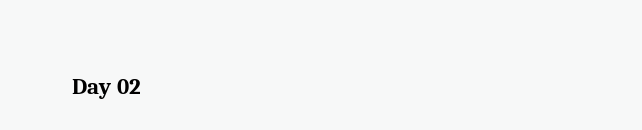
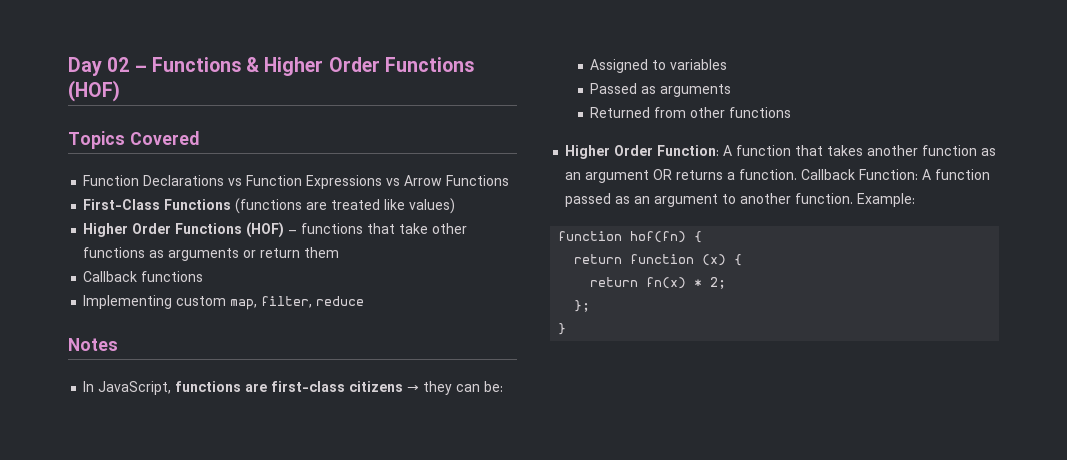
(142, 86) none -> [134,57,474,76] [68,80,120,102] [68,131,199,149] [83,175,510,189] [83,198,456,214] [83,222,468,238] [83,247,340,261] [83,271,204,282] [83,295,365,310] [68,338,118,351] [83,381,504,395] [590,59,728,73] [590,83,732,97] [590,107,792,118] [565,145,997,159] [565,169,991,183] [565,193,916,207] [558,231,703,243] [574,254,743,266] [590,277,727,289] [574,300,591,312] [558,323,567,335] – Functions & Higher Order Functions (HOF) // Topics Covered // Function Declarations vs Function Expressions vs Arrow Functions // First-Class Functions (functions are treated like values) // Higher Order Functions (HOF) – functions that take other functions as arguments or return them // Callback functions // Implementing custom map, filter, reduce // Notes // In JavaScript, functions are first-class citizens → they can be: // Assigned to variables // Passed as arguments // Returned from other functions // Higher Order Function: A function that takes another function as an argument OR returns a function. Callback Function: A function passed as an argument to another function. Example: // function hof(fn) { // return function (x) { // return fn(x) * 2; // }; // }

